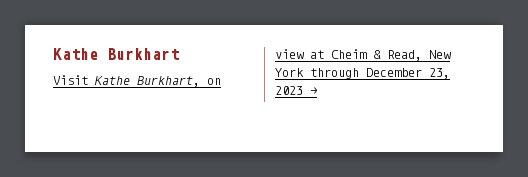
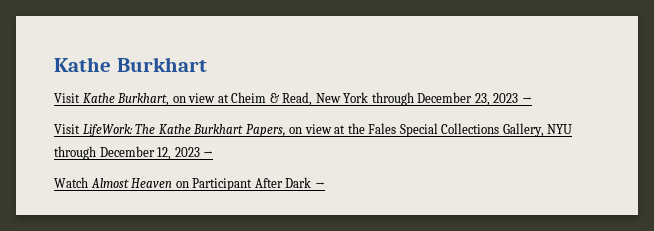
(317, 91) none -> [54,123,573,137] [54,146,214,160] [54,177,325,191] // Visit LifeWork: The Kathe Burkhart Papers, on view at the Fales Special Collections Gallery, NYU through December 12, 2023 → // Watch Almost Heaven on Participant After Dark →

